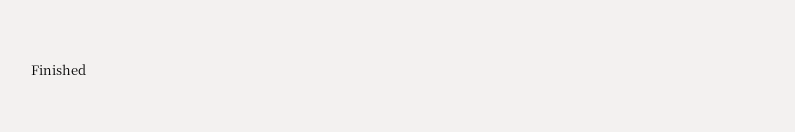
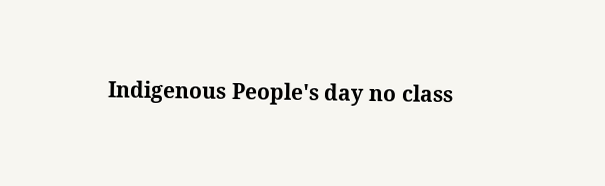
[31,64,86,75] Finished -> [107,80,454,106] Indigenous People's day no class

